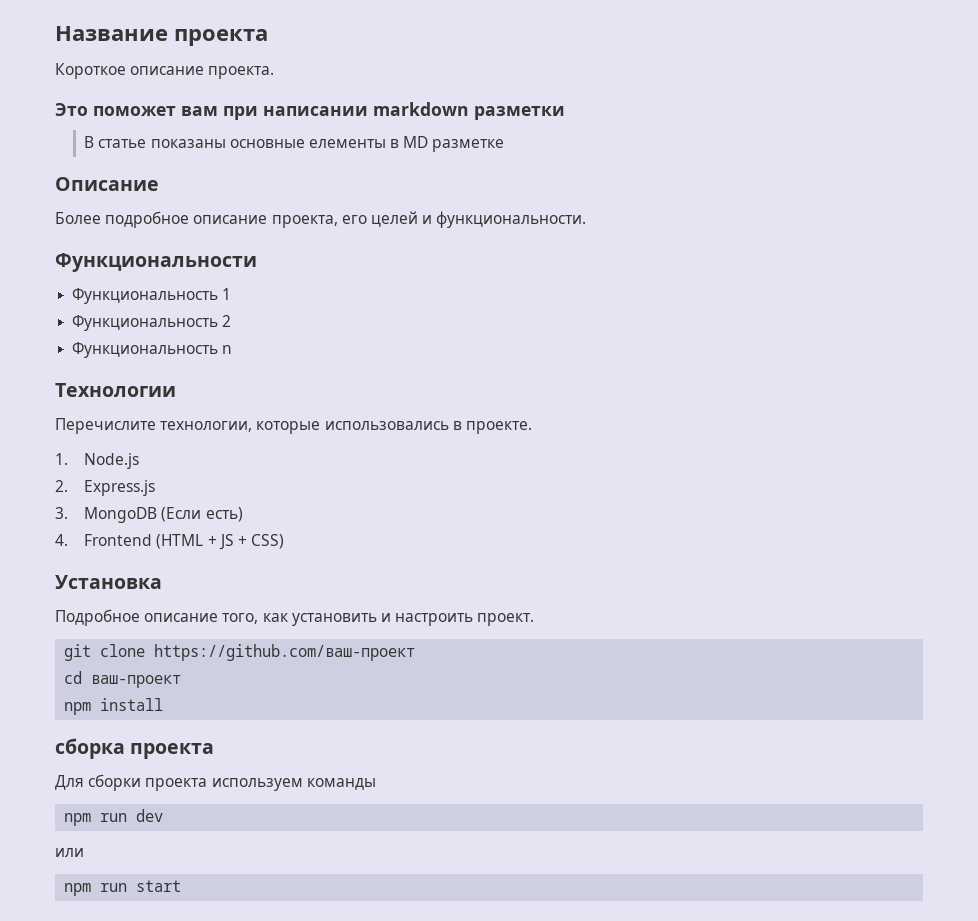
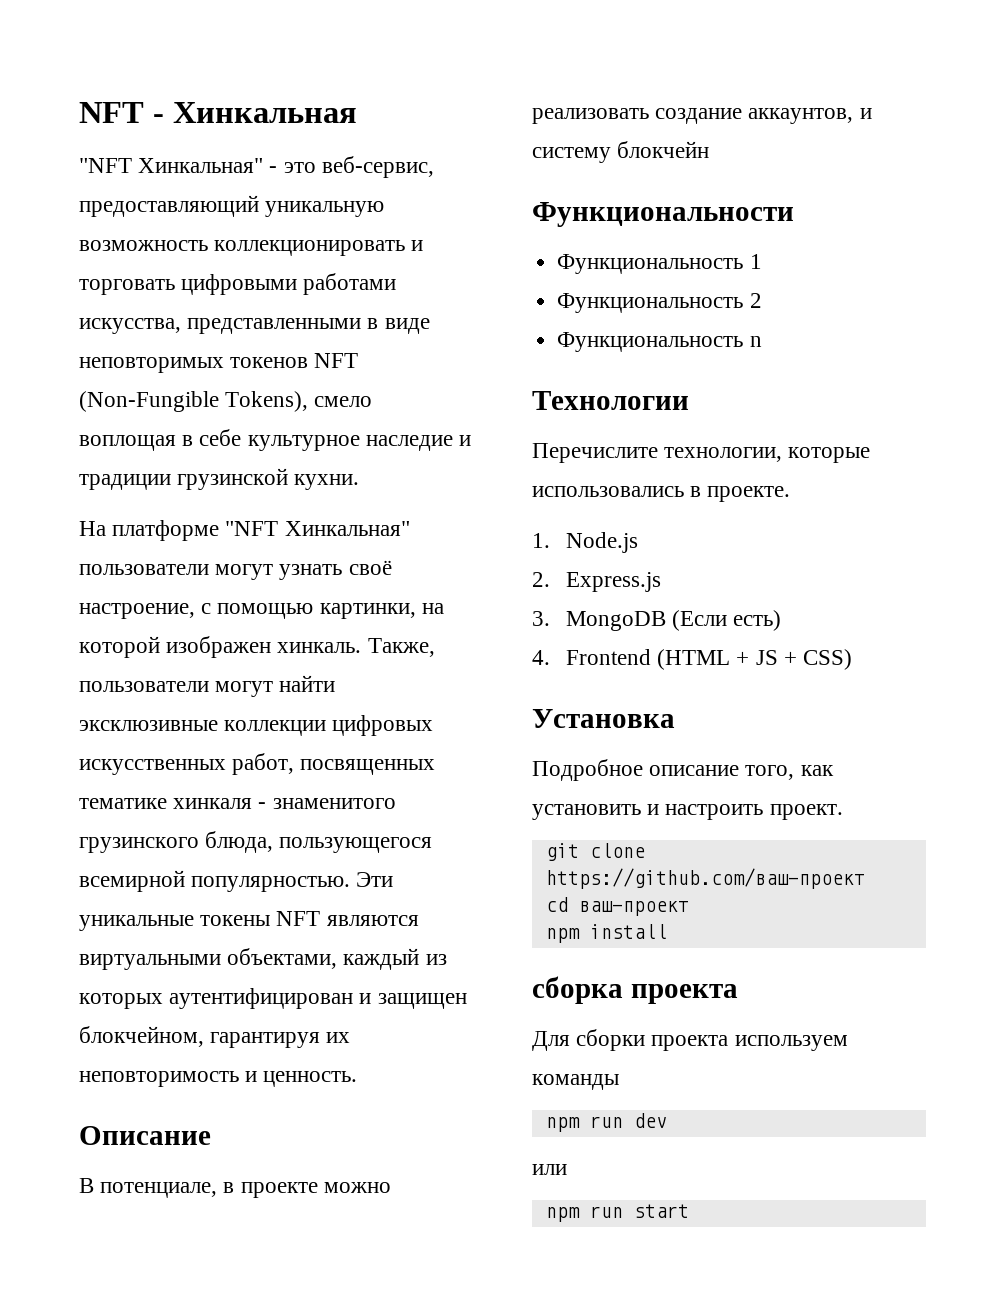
[55,26,268,46] [55,63,275,79] [55,102,565,120] [84,136,505,152] [55,177,159,191] [55,211,587,228] Название проекта // Короткое описание проекта. // Это поможет вам при написании markdown разметки // В статье показаны основные елементы в MD разметке // Описание // Более подробное описание проекта, его целей и функциональности. -> [79,102,357,123] [79,156,434,178] [79,195,385,217] [79,240,424,256] [79,273,397,295] [79,318,430,334] [79,353,359,373] [79,391,373,412] [79,429,472,451] [79,468,360,490] [79,520,410,541] [79,560,392,580] [79,603,444,619] [79,636,435,658] [79,675,336,697] [79,715,434,736] [79,753,436,775] [79,798,396,809] [79,831,433,853] [79,870,394,892] [79,911,419,931] [79,948,447,970] [79,988,467,1009] [79,1026,351,1048] [79,1071,358,1087] [79,1126,211,1145] [79,1178,391,1198] [532,108,872,124] [532,141,710,163] NFT - Хинкальная // "NFT Хинкальная" - это веб-сервис, предоставляющий уникальную возможность коллекционировать и торговать цифровыми работами искусства, представленными в виде неповторимых токенов NFT (Non-Fungible Tokens), смело воплощая в себе культурное наследие и традиции грузинской кухни. // На платформе "NFT Хинкальная" пользователи могут узнать своё настроение, с помощью картинки, на которой изображен хинкаль. Также, пользователи могут найти эксклюзивные коллекции цифровых искусственных работ, посвященных тематике хинкаля - знаменитого грузинского блюда, пользующегося всемирной популярностью. Эти уникальные токены NFT являются виртуальными объектами, каждый из которых аутентифицирован и защищен блокчейном, гарантируя их неповторимость и ценность. // Описание // В потенциале, в проекте можно реализовать создание аккаунтов, и систему блокчейн

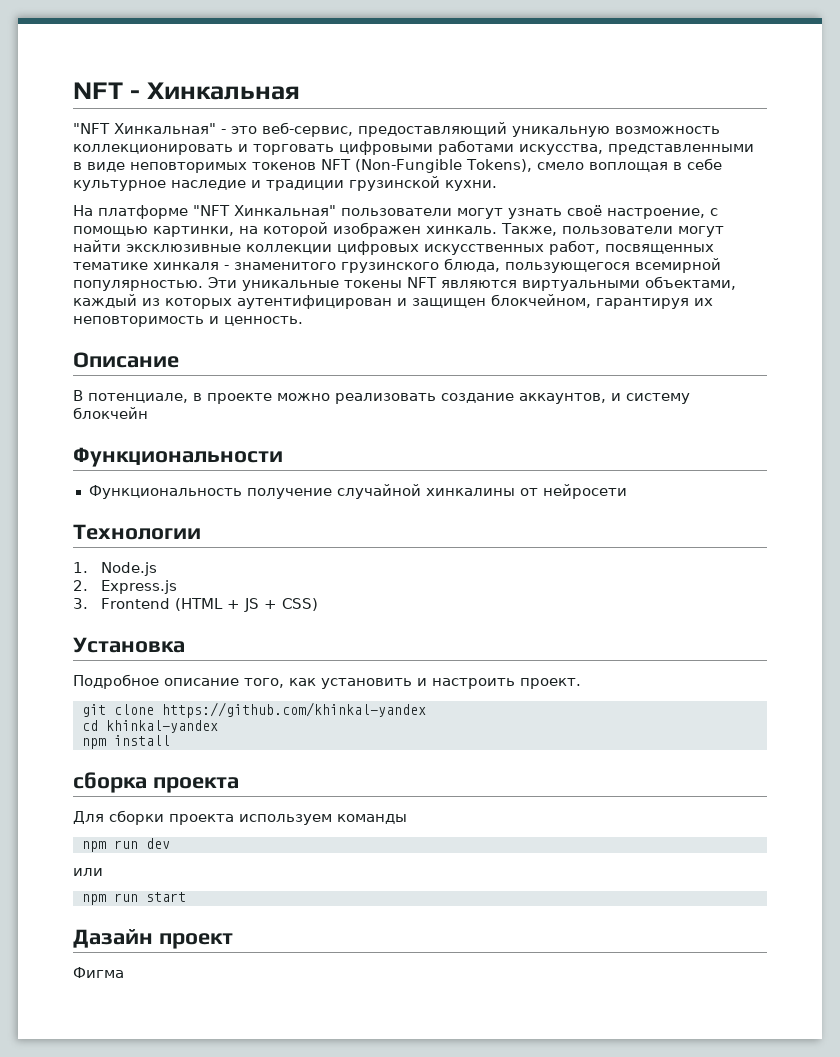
[749,254,762,269] [557,293,762,313] [557,332,762,352] [532,391,689,410] [532,443,871,463] [532,486,791,502] 1 // Функциональность 2 // Функциональность n // Технологии // Перечислите технологии, которые использовались в проекте. -> [246,484,627,499] [73,524,201,540] получение случайной хинкалины от нейросети // Технологии
[565,610,782,631] [532,650,550,665] MongoDB (Если есть) // 4. -> (88, 603) none
[545,868,865,889] https://github.com/ваш-проект -> [161,702,426,718] https://github.com/khinkal-yandex
[578,901,689,916] ваш-проект -> [105,720,218,733] khinkal-yandex
(689, 1211) none -> [73,929,233,949] [73,967,124,978] // Дазайн проект // Фигма

